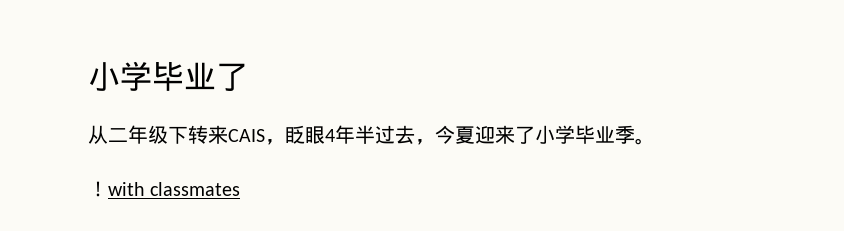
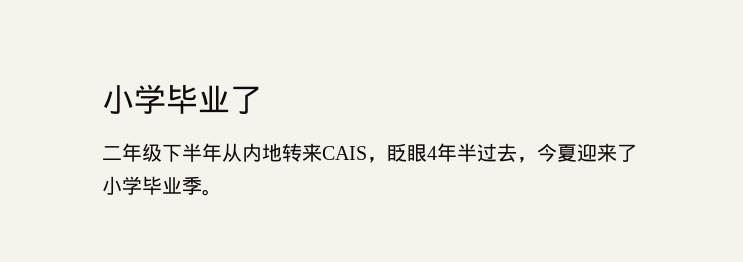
[88,125,108,144] 从 -> (262, 100) none
(188, 135) none -> [182,143,282,162] 半年从内地
[88,181,241,197] // ！with classmates -> (222, 192) none

